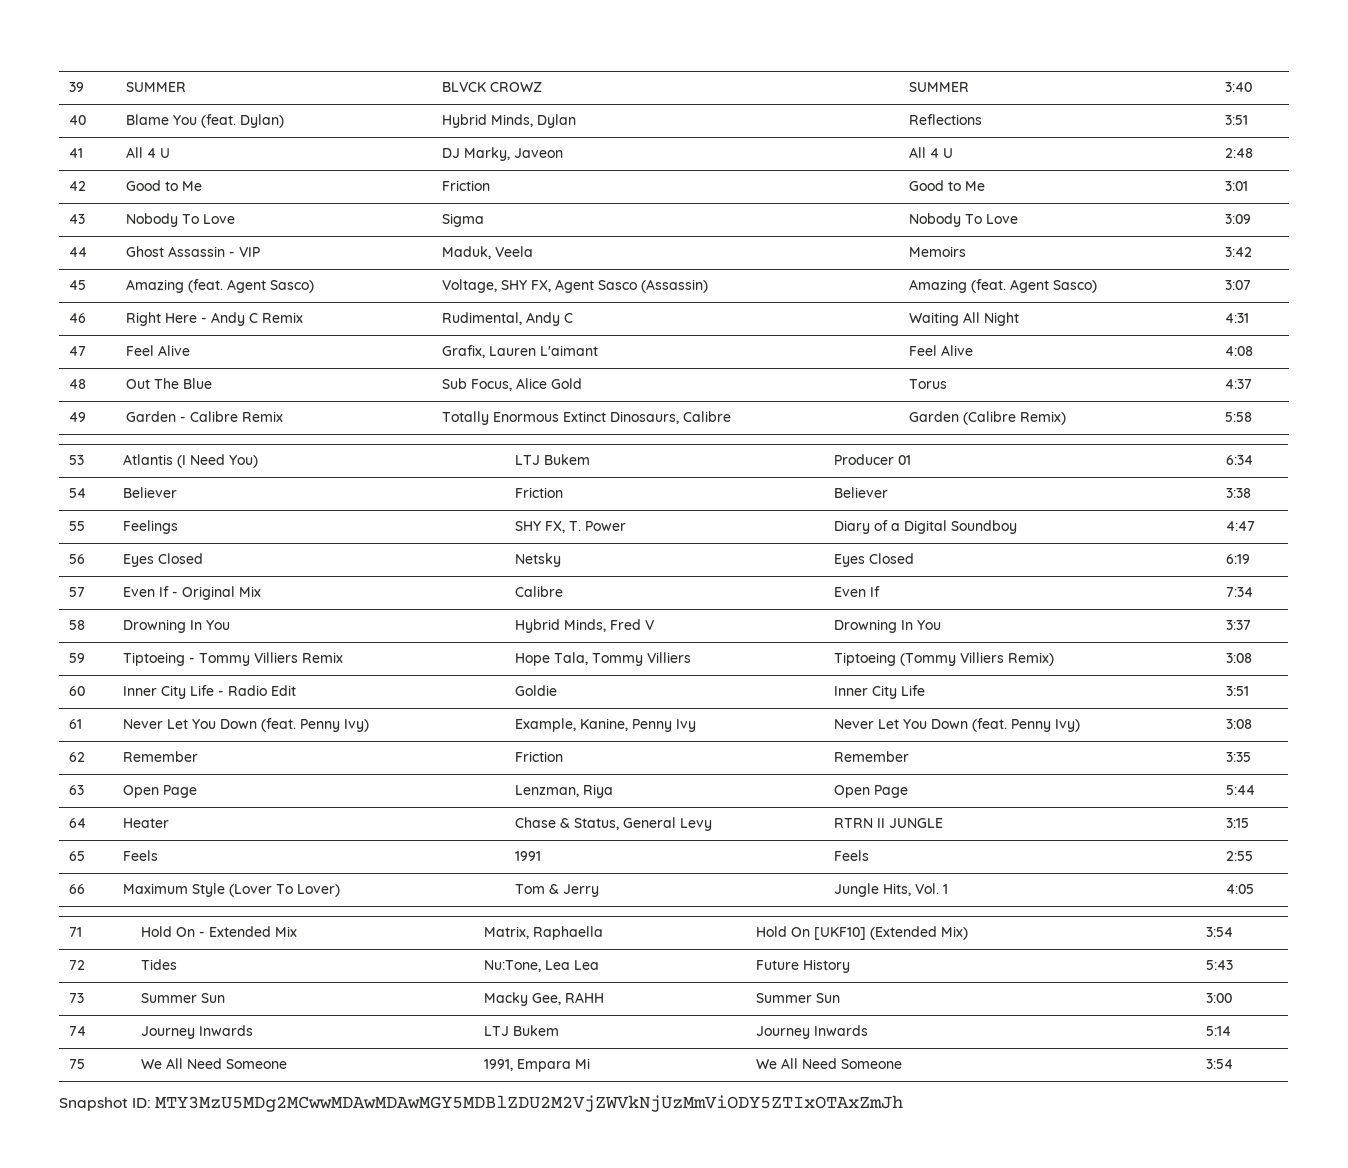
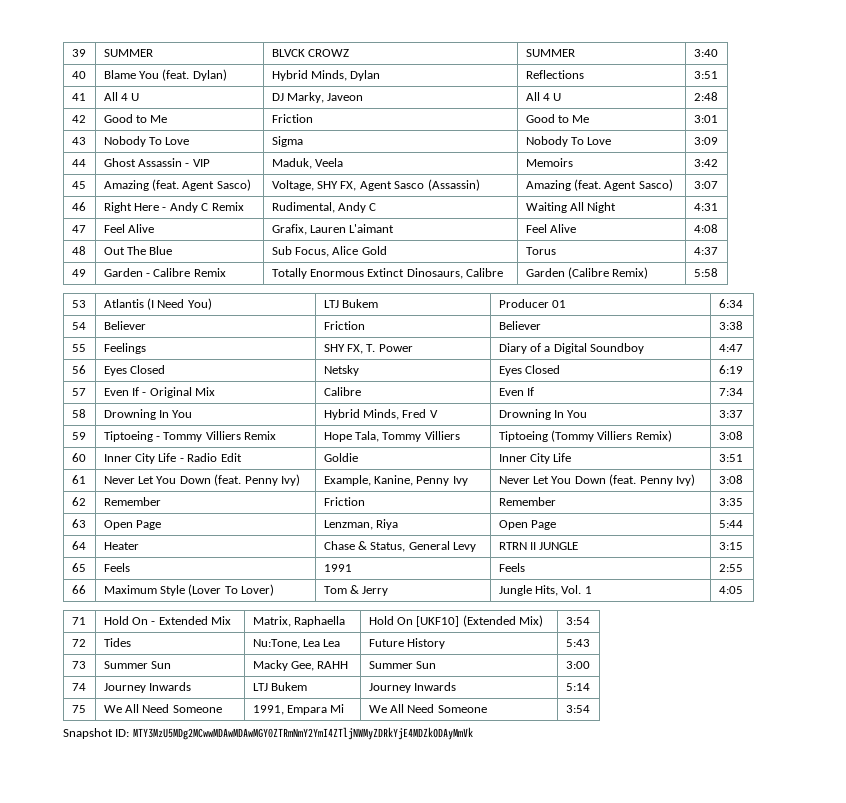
[155,1095,904,1112] MTY3MzU5MDg2MCwwMDAwMDAwMGY5MDBlZDU2M2VjZWVkNjUzMmViODY5ZTIxOTAxZmJh -> [132,727,473,740] MTY3MzU5MDg2MCwwMDAwMDAwMGY0ZTRmNmY2YmI4ZTljNWMyZDRkYjE4MDZkODAyMmVk

